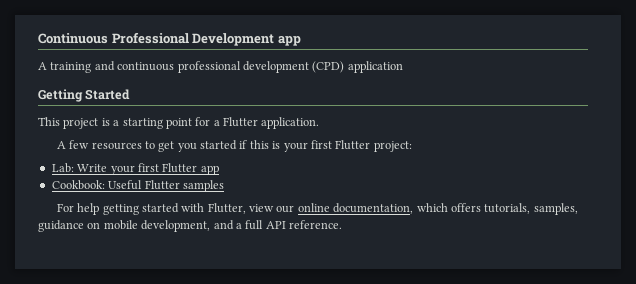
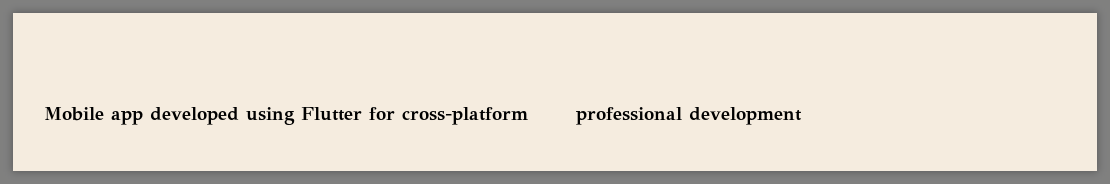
[38,32,301,46] [38,61,403,73] [38,89,131,102] [38,117,320,129] [56,140,412,152] [51,163,219,175] [51,180,224,192] [56,203,578,215] [38,220,342,232] Continuous Professional Development app // A training and continuous professional development (CPD) application // Getting Started // This project is a starting point for a Flutter application. // A few resources to get you started if this is your first Flutter project: // Lab: Write your first Flutter app // Cookbook: Useful Flutter samples // For help getting started with Flutter, view our online documentation, which offers tutorials, samples, guidance on mobile development, and a full API reference. -> [44,107,802,125] Mobile app developed using Flutter for cross-platform professional development

